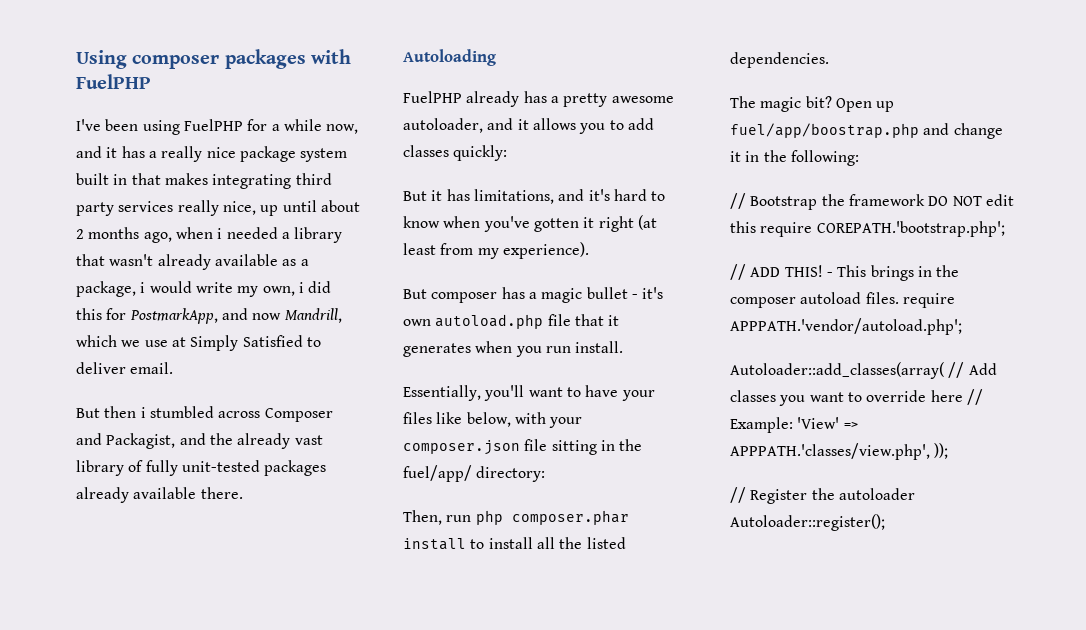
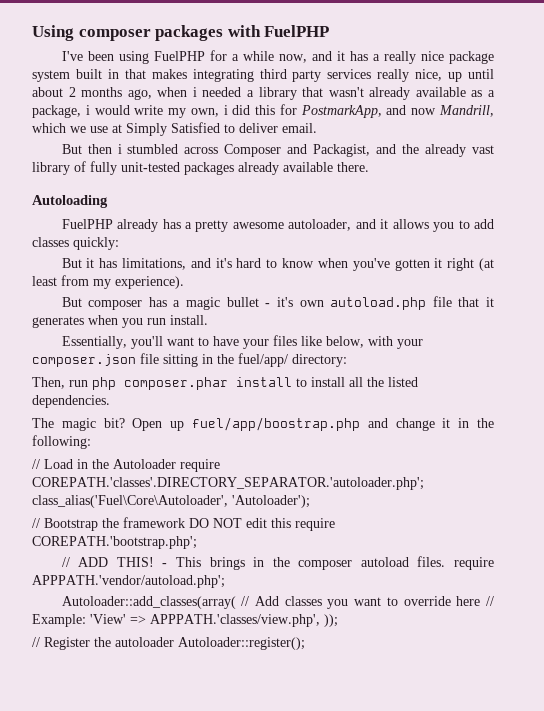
(859, 158) none -> [32,459,220,472] [32,477,424,490] [32,495,310,508] // // Load in the Autoloader require COREPATH.'classes'.DIRECTORY_SEPARATOR.'autoloader.php'; class_alias('Fuel\Core\Autoloader', 'Autoloader');

